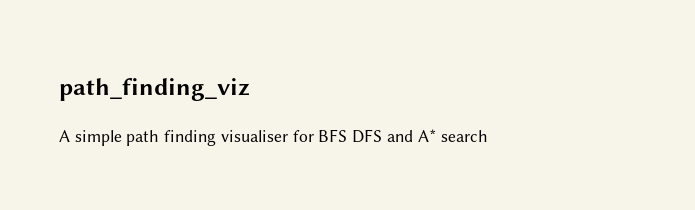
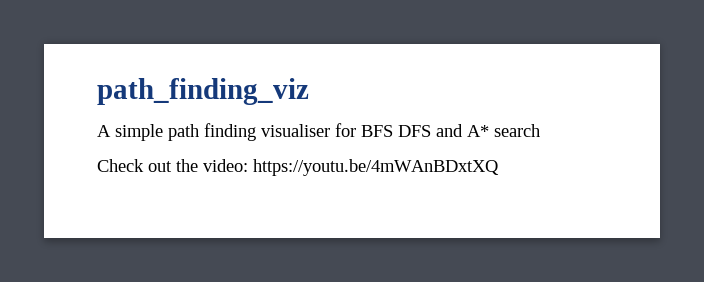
(489, 136) none -> [97,159,499,176] // Check out the video: https://youtu.be/4mWAnBDxtXQ

